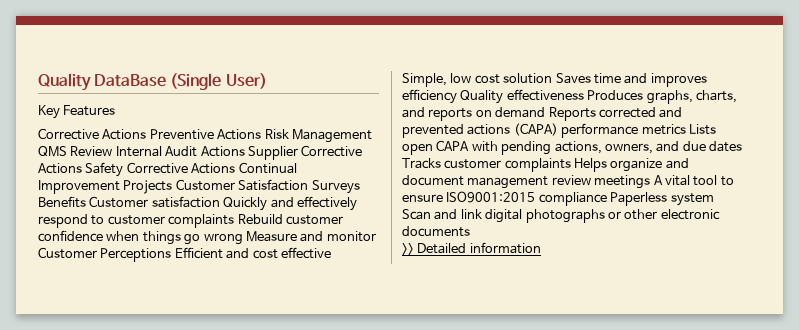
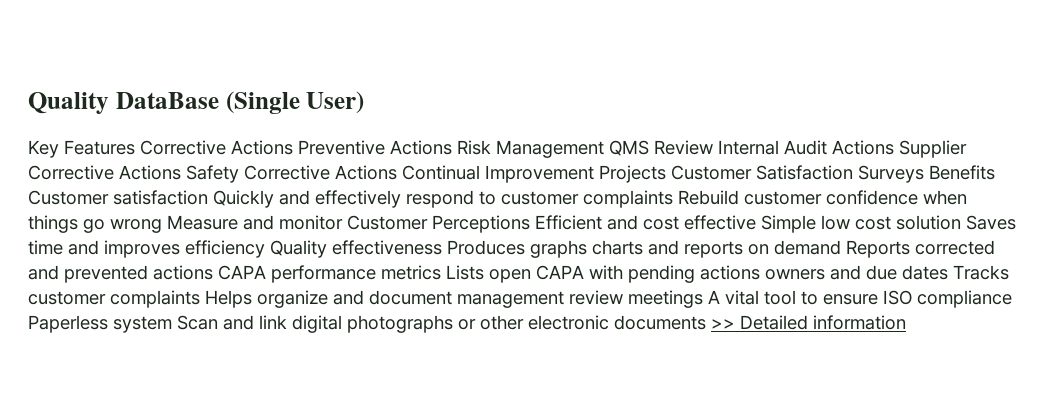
(116, 110) // -> (135, 147) none
[402,73,447,87] Simple, -> [761,215,816,233] Simple
[646,90,737,104] graphs, charts, -> [530,240,643,258] graphs charts
[513,123,558,136] (CAPA) -> [218,265,266,280] CAPA
[554,141,653,154] actions, owners, -> [700,265,825,280] actions owners
[446,191,536,203] ISO9001:2015 -> [883,290,912,305] ISO
(470, 231) // -> (706, 322) none

